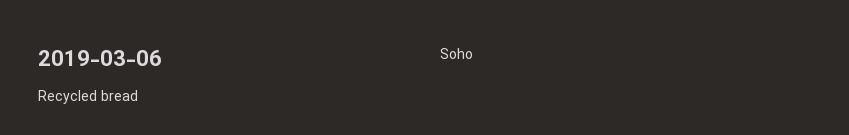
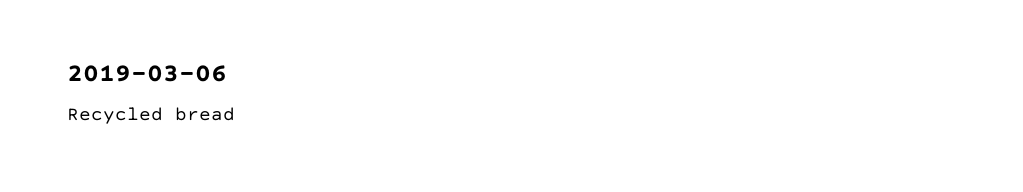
[440,48,473,59] // Soho -> (235, 114) none

